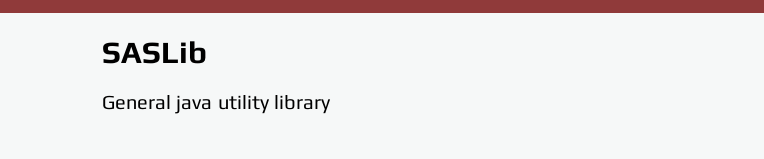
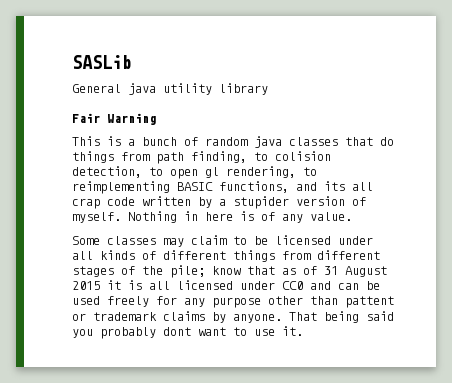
(332, 104) none -> [72,113,156,125] [72,136,394,148] [72,151,331,164] [72,166,317,179] [72,181,373,194] [72,196,366,209] [72,211,352,223] [72,235,373,247] [72,250,380,262] [72,265,387,278] [72,280,380,290] [72,296,394,308] [72,311,394,323] [72,326,303,339] // Fair Warning // This is a bunch of random java classes that do things from path finding, to colision detection, to open gl rendering, to reimplementing BASIC functions, and its all crap code written by a stupider version of myself. Nothing in here is of any value. // Some classes may claim to be licensed under all kinds of different things from different stages of the pile; know that as of 31 August 2015 it is all licensed under CC0 and can be used freely for any purpose other than pattent or trademark claims by anyone. That being said you probably dont want to use it.

